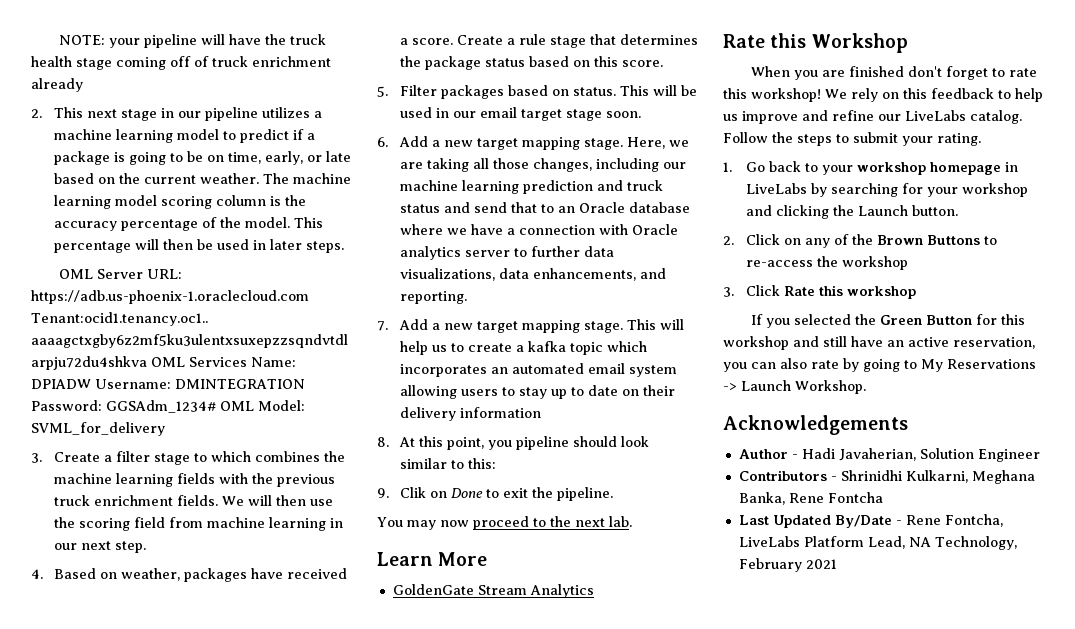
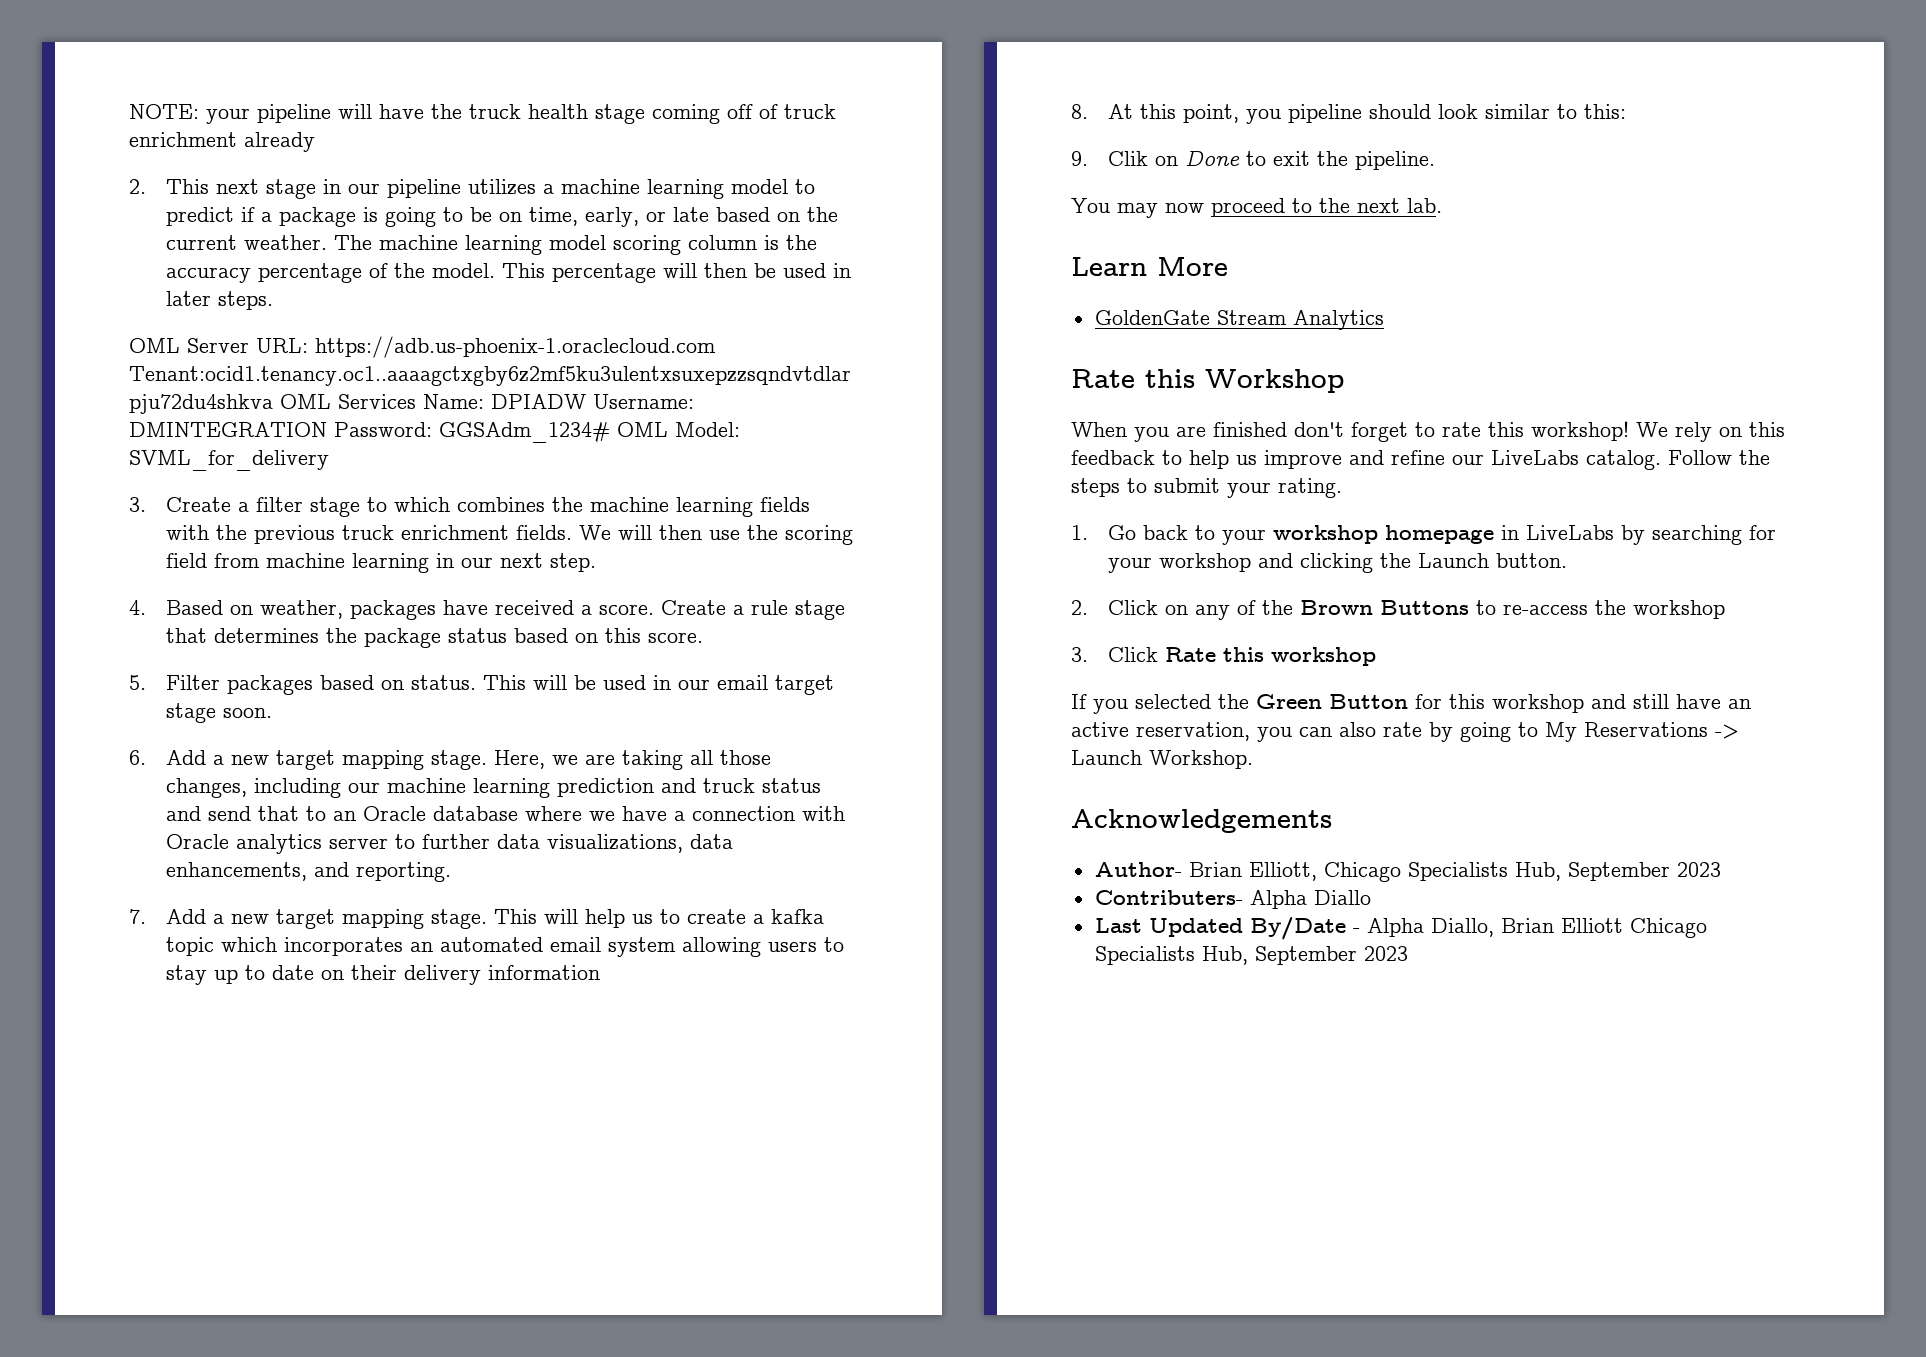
[738,448,1040,462] [738,470,1035,484] [738,492,883,505] [738,514,1003,528] [738,536,1017,550] [738,558,837,572] Author - Hadi Javaherian, Solution Engineer // Contributors - Shrinidhi Kulkarni, Meghana Banka, Rene Fontcha // Last Updated By/Date - Rene Fontcha, LiveLabs Platform Lead, NA Technology, February 2021 -> [1094,862,1721,882] [1094,890,1371,909] [1094,917,1707,940] [1094,946,1408,965] Author- Brian Elliott, Chicago Specialists Hub, September 2023 // Contributers- Alpha Diallo // Last Updated By/Date - Alpha Diallo, Brian Elliott Chicago Specialists Hub, September 2023

